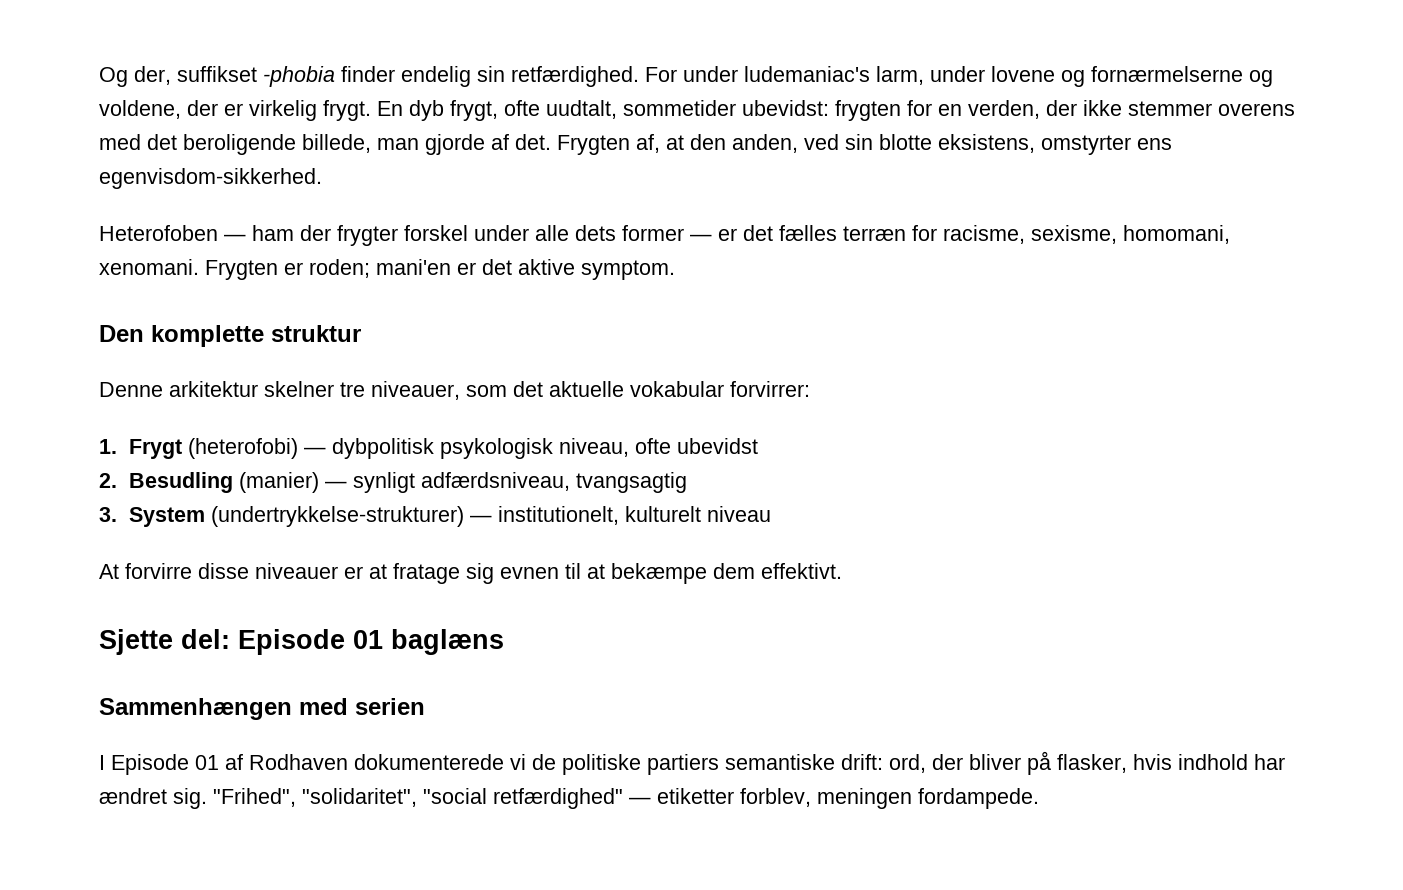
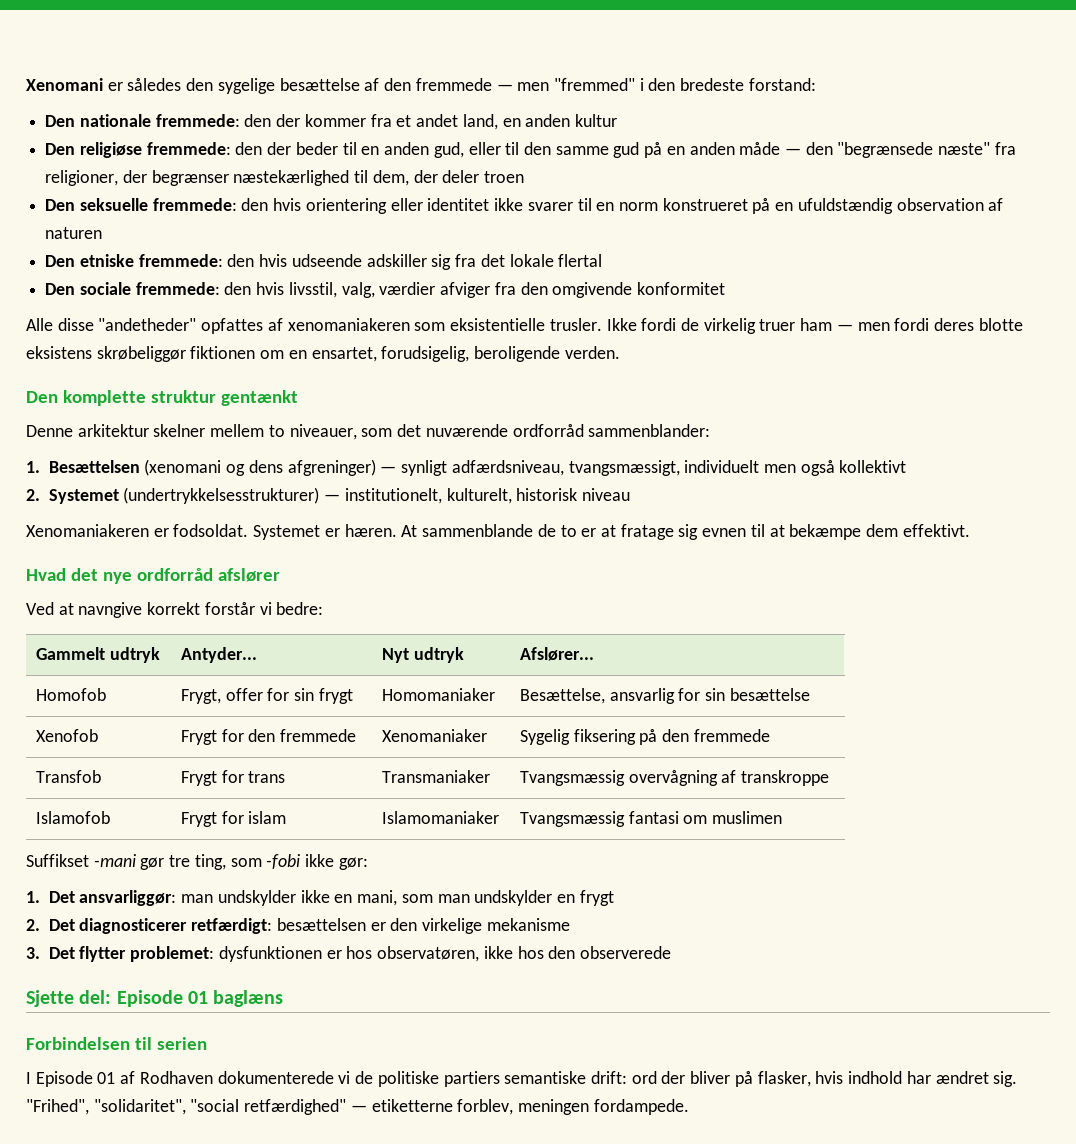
[99,66,1273,87] [99,100,1295,121] [99,134,1172,155] [99,168,322,189] [99,225,1230,246] [99,259,675,280] Og der, suffikset -phobia finder endelig sin retfærdighed. For under ludemaniac's larm, under lovene og fornærmelserne og voldene, der er virkelig frygt. En dyb frygt, ofte uudtalt, sommetider ubevidst: frygten for en verden, der ikke stemmer overens med det beroligende billede, man gjorde af det. Frygten af, at den anden, ved sin blotte eksistens, omstyrter ens egenvisdom-sikkerhed. // Heterofoben — ham der frygter forskel under alle dets former — er det fælles terræn for racisme, sexisme, homomani, xenomani. Frygten er roden; mani'en er det aktive symptom. -> [26,78,816,94] [45,114,617,130] [45,142,1016,158] [45,170,525,186] [45,198,1004,214] [45,227,103,239] [45,254,603,270] [45,282,725,298] [26,318,1023,334] [26,346,620,362] Xenomani er således den sygelige besættelse af den fremmede — men "fremmed" i den bredeste forstand: // Den nationale fremmede: den der kommer fra et andet land, en anden kultur // Den religiøse fremmede: den der beder til en anden gud, eller til den samme gud på en anden måde — den "begrænsede næste" fra religioner, der begrænser næstekærlighed til dem, der deler troen // Den seksuelle fremmede: den hvis orientering eller identitet ikke svarer til en norm konstrueret på en ufuldstændig observation af naturen // Den etniske fremmede: den hvis udseende adskiller sig fra det lokale flertal // Den sociale fremmede: den hvis livsstil, valg, værdier afviger fra den omgivende konformitet // Alle disse "andetheder" opfattes af xenomaniakeren som eksistentielle trusler. Ikke fordi de virkelig truer ham — men fordi deres blotte eksistens skrøbeliggør fiktionen om en ensartet, forudsigelig, beroligende verden.
(361, 333) none -> [220,390,298,406] gentænkt
[340,382,365,397] tre -> [210,424,285,437] mellem to
[549,381,810,397] [99,438,758,459] [99,472,687,493] [99,506,771,527] [99,563,338,579] aktuelle vokabular forvirrer: // 1. Frygt (heterofobi) — dybpolitisk psykologisk niveau, ofte ubevidst // 2. Besudling (manier) — synligt adfærdsniveau, tvangsagtig // 3. System (undertrykkelse-strukturer) — institutionelt, kulturelt niveau // At forvirre disse niveauer -> [425,424,711,437] [26,459,907,476] [26,487,631,504] [26,524,577,540] nuværende ordforråd sammenblander: // 1. Besættelsen (xenomani og dens afgreninger) — synligt adfærdsniveau, tvangsmæssigt, individuelt men også kollektivt // 2. Systemet (undertrykkelsesstrukturer) — institutionelt, kulturelt, historisk niveau // Xenomaniakeren er fodsoldat. Systemet er hæren. At sammenblande de to
(842, 571) none -> [26,568,280,584] [26,602,324,618] [35,647,160,663] [180,647,257,663] [381,647,464,663] [519,647,594,661] [35,688,106,701] [180,688,353,704] [381,688,495,701] [519,688,810,704] [35,729,98,742] [180,729,357,745] [381,729,487,742] [519,729,770,745] [35,770,101,783] [180,770,286,786] [381,770,490,783] [519,770,830,786] [35,811,110,824] [180,811,287,827] [381,811,499,824] [519,811,783,827] [26,854,368,870] [26,890,614,906] [26,918,570,934] [26,946,672,962] // Hvad det nye ordforråd afslører // Ved at navngive korrekt forstår vi bedre: // Gammelt udtryk | Antyder... | Nyt udtryk | Afslører... // Homofob | Frygt, offer for sin frygt | Homomaniaker | Besættelse, ansvarlig for sin besættelse // Xenofob | Frygt for den fremmede | Xenomaniaker | Sygelig fiksering på den fremmede // Transfob | Frygt for trans | Transmaniaker | Tvangsmæssig overvågning af transkroppe // Islamofob | Frygt for islam | Islamomaniaker | Tvangsmæssig fantasi om muslimen // Suffikset -mani gør tre ting, som -fobi ikke gør: // 1. Det ansvarliggør: man undskylder ikke en mani, som man undskylder en frygt // 2. Det diagnosticerer retfærdigt: besættelsen er den virkelige mekanisme // 3. Det flytter problemet: dysfunktionen er hos observatøren, ikke hos den observerede
[99,698,348,720] Sammenhængen med -> [26,1037,152,1050] Forbindelsen til
[889,754,926,773] ord, -> [631,1071,657,1084] ord
[657,788,734,804] etiketter -> [371,1099,453,1112] etiketterne

